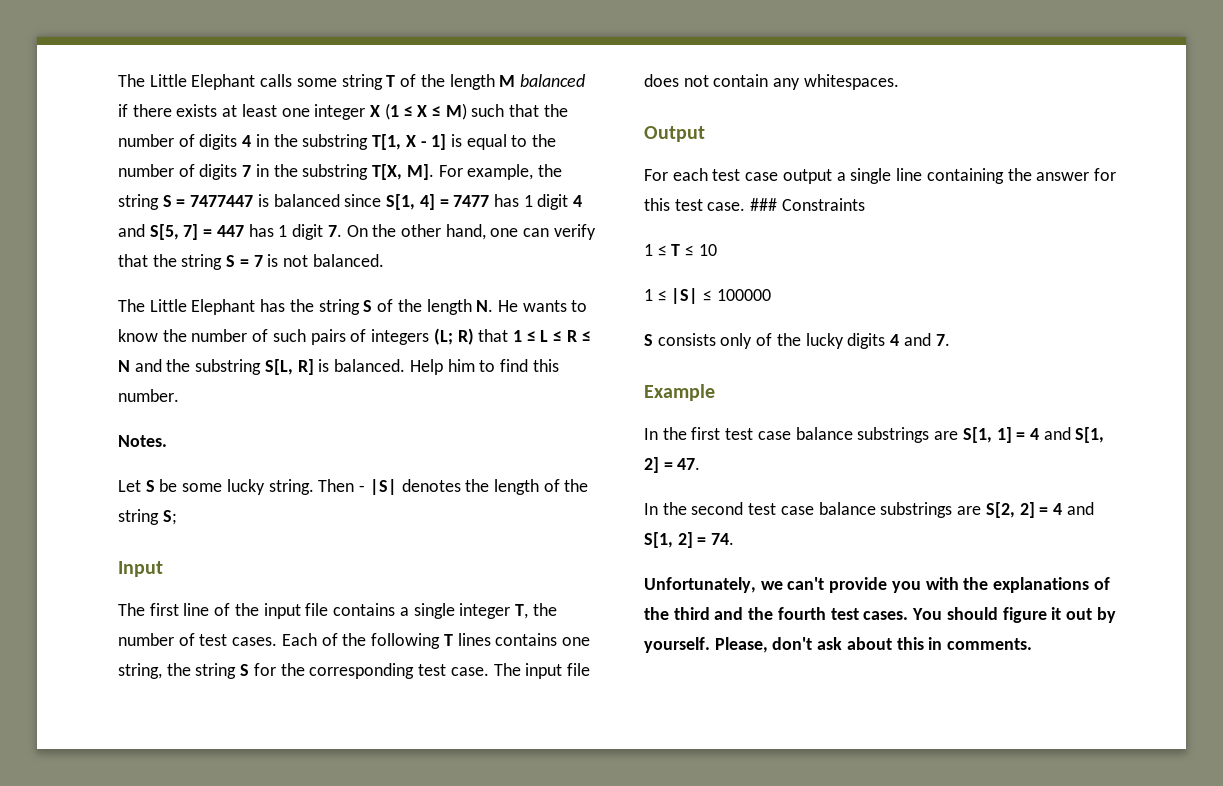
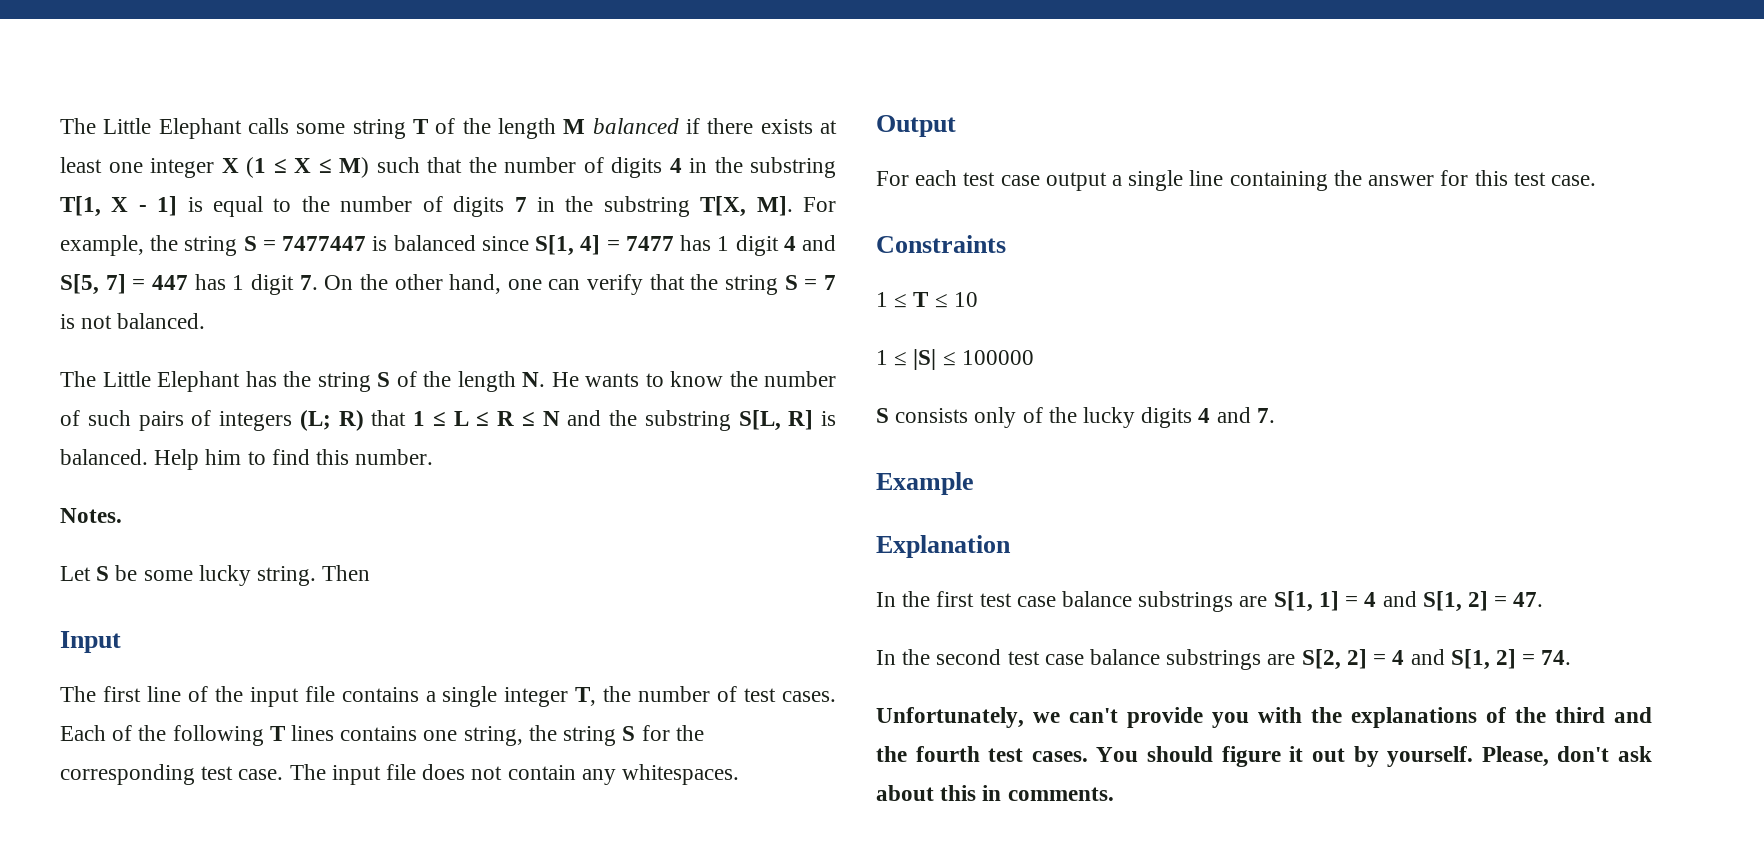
[359,479,589,495] [118,509,177,525] - |S| denotes the length of the string S; -> (371, 573) none
[750,198,778,211] ### -> (1596, 180) //
(715, 392) none -> [876,535,1011,558] // Explanation

